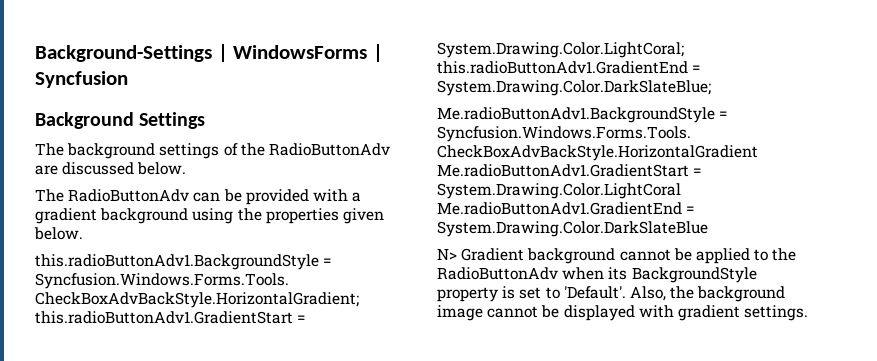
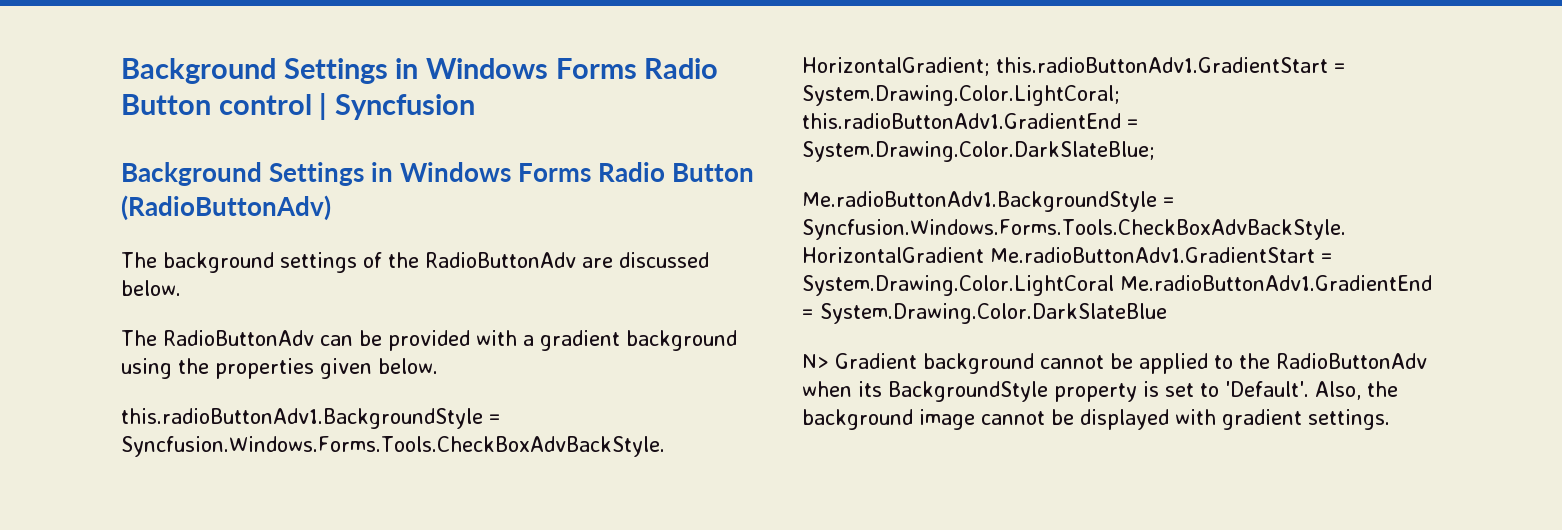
[35,44,384,62] [35,71,128,88] [35,112,206,129] Background-Settings | WindowsForms | Syncfusion // Background Settings -> [121,58,719,84] [121,93,476,120] [121,162,755,186] [121,195,331,221] Background Settings in Windows Forms Radio Button control | Syncfusion // Background Settings in Windows Forms Radio Button (RadioButtonAdv)

